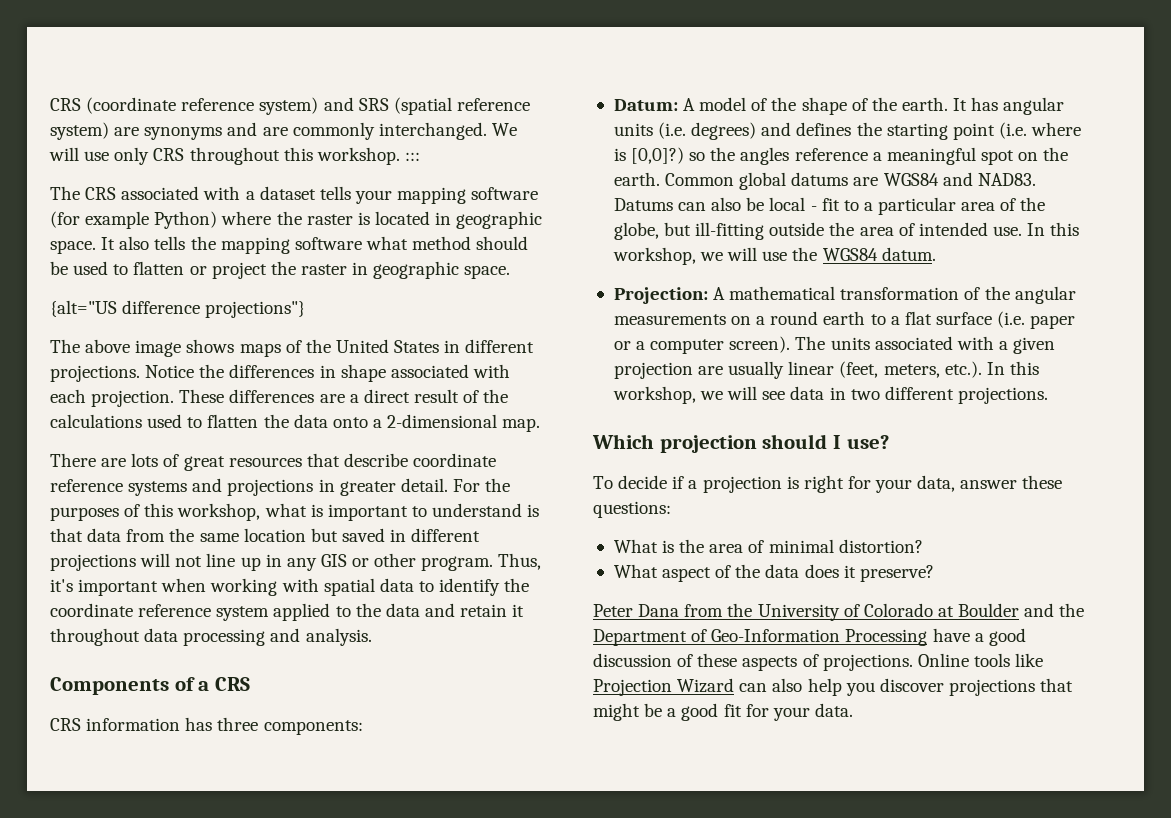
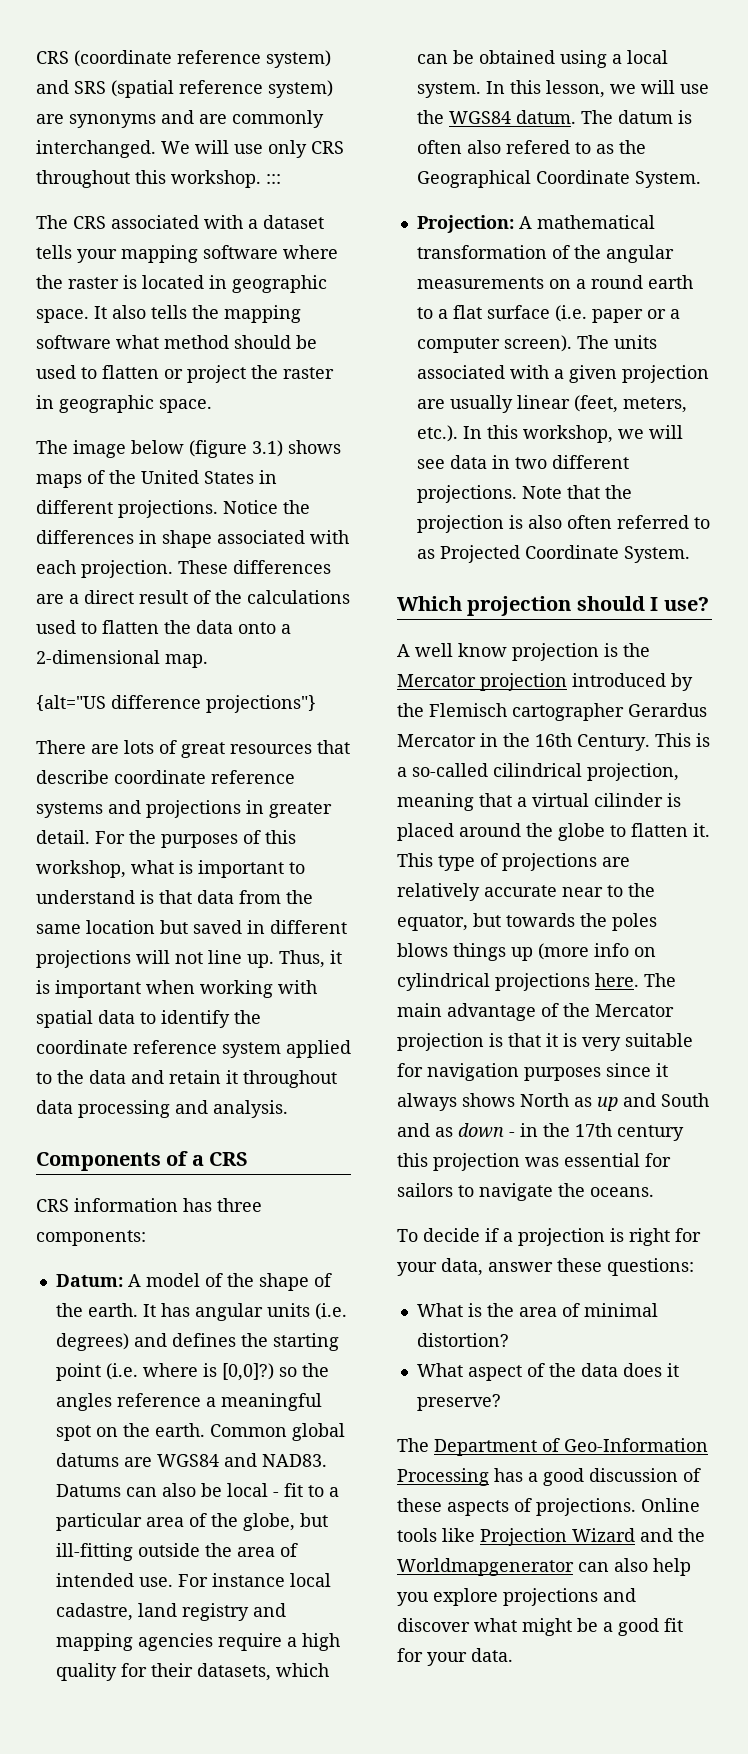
[50,211,218,229] (for example Python) -> (278, 252) none
[50,300,306,318] [50,339,182,357] {alt="US difference projections"} // The above image -> [36,440,283,458] The image below (figure 3.1)
(541, 425) none -> [36,695,316,713] // {alt="US difference projections"}
[240,553,542,571] [50,579,73,592] up in any GIS or other program. Thus, it's -> [247,950,342,968] [36,980,50,994] up. Thus, it is
[1027,222,1080,236] [612,247,696,265] In this workshop, -> [177,1573,331,1587] [55,1603,286,1621] [55,1633,340,1651] [55,1663,329,1681] [416,50,668,68] [416,80,605,98] For instance local cadastre, land registry and mapping agencies require a high quality for their datasets, which can be obtained using a local system. In this lesson,
(936, 254) none -> [580,110,692,124] [416,140,646,154] [416,170,701,188] The datum is often also refered to as the Geographical Coordinate System.
(1048, 395) none -> [521,485,632,499] [416,515,710,533] [416,545,690,563] Note that the projection is also often referred to as Projected Coordinate System.
(889, 442) none -> [397,643,650,661] [397,673,693,691] [397,703,707,721] [397,733,710,751] [397,763,679,781] [397,793,681,811] [397,823,710,841] [397,853,630,871] [397,883,655,901] [397,913,657,931] [397,943,656,961] [397,973,676,991] [397,1003,674,1021] [397,1033,693,1051] [397,1063,668,1081] [397,1093,709,1111] [397,1123,684,1141] [397,1153,671,1171] [397,1183,654,1201] // A well know projection is the Mercator projection introduced by the Flemisch cartographer Gerardus Mercator in the 16th Century. This is a so-called cilindrical projection, meaning that a virtual cilinder is placed around the globe to flatten it. This type of projections are relatively accurate near to the equator, but towards the poles blows things up (more info on cylindrical projections here. The main advantage of the Mercator projection is that it is very suitable for navigation purposes since it always shows North as up and South and as down - in the 17th century this projection was essential for sailors to navigate the oceans.
[593,603,1085,621] Peter Dana from the University of Colorado at Boulder and the -> [397,1438,429,1452] The
[932,628,970,642] have -> [494,1468,523,1482] has
(735, 685) none -> [640,1528,705,1542] [397,1558,574,1576] and the Worldmapgenerator
[879,678,1074,696] discover projections that -> [433,1588,636,1606] [397,1618,517,1632] explore projections and discover what

